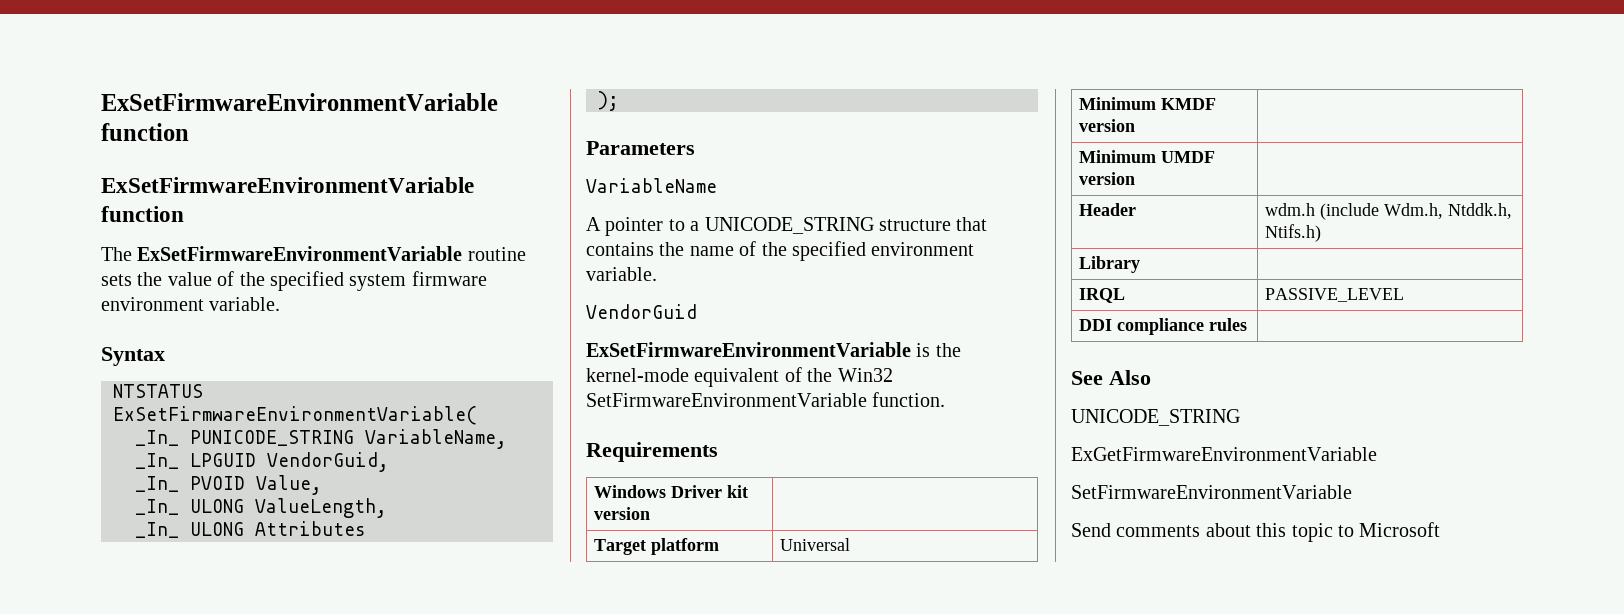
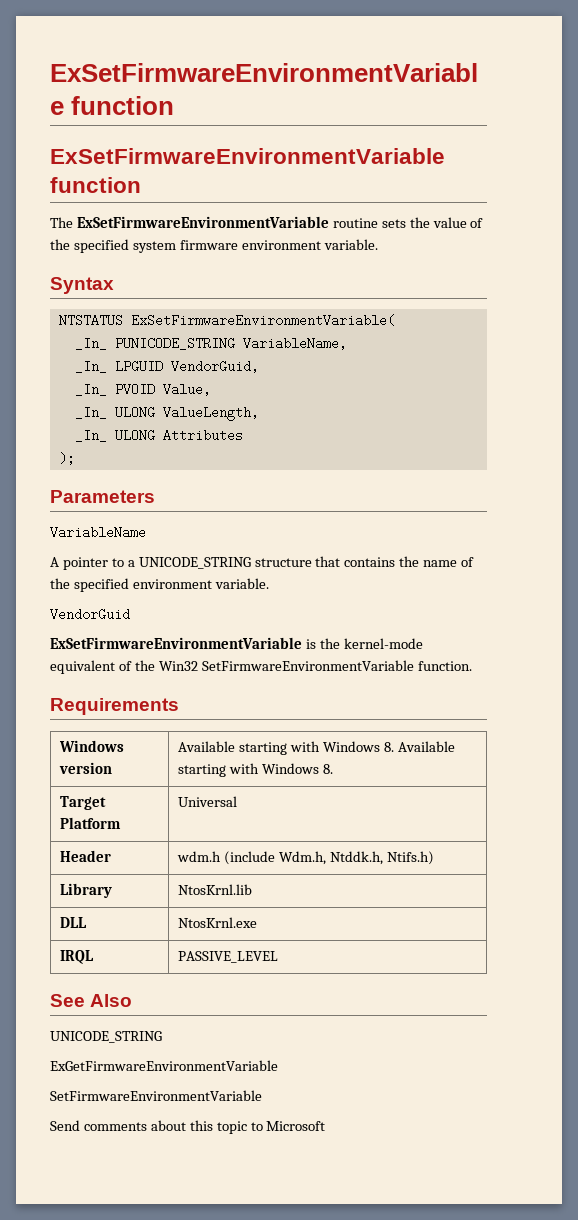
[671,485,749,498] [594,507,651,520] Driver kit version | -> [59,762,113,774] [178,741,456,755] [178,763,334,777] version | Available starting with Windows 8. Available starting with Windows 8.
[651,538,720,555] platform -> [60,817,122,829] Platform
[1079,97,1217,110] [1079,119,1136,132] [1079,150,1216,163] [1079,172,1136,185] // Minimum KMDF version | // Minimum UMDF version | -> (238, 801) none
(1141, 264) none -> [178,884,253,895] [60,917,88,928] [178,917,258,928] NtosKrnl.lib // DLL | NtosKrnl.exe
[1079,318,1248,335] // DDI compliance rules | -> (279, 957) none

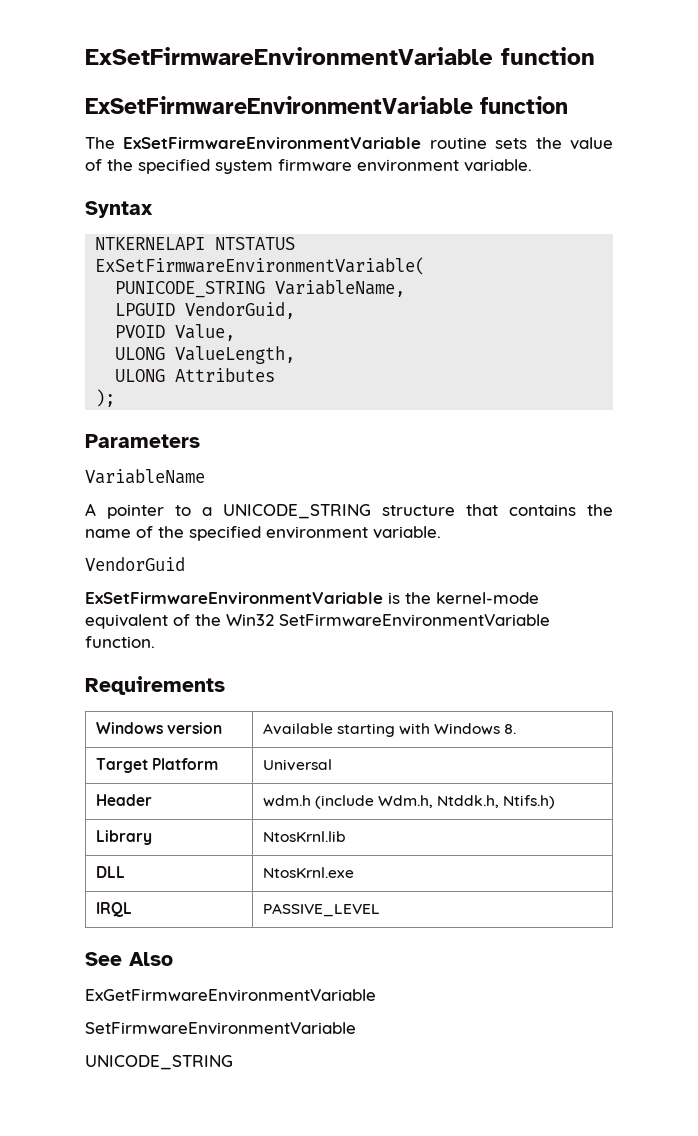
(114, 285) none -> [95,237,206,250] NTKERNELAPI
[74,337,107,350] _In_ -> (426, 266) none
[74,360,107,373] _In_ -> (406, 288) none
[74,383,107,396] _In_ -> (296, 310) none
[74,406,107,419] _In_ -> (236, 332) none
[74,429,107,442] _In_ -> (296, 355) none
[398,741,456,752] [178,763,334,777] Available starting with Windows 8. -> (517, 729) none
[50,1031,162,1043] // UNICODE_STRING -> (173, 959) none
[50,1120,326,1134] Send comments about this topic to Microsoft -> [85,1055,233,1070] UNICODE_STRING

